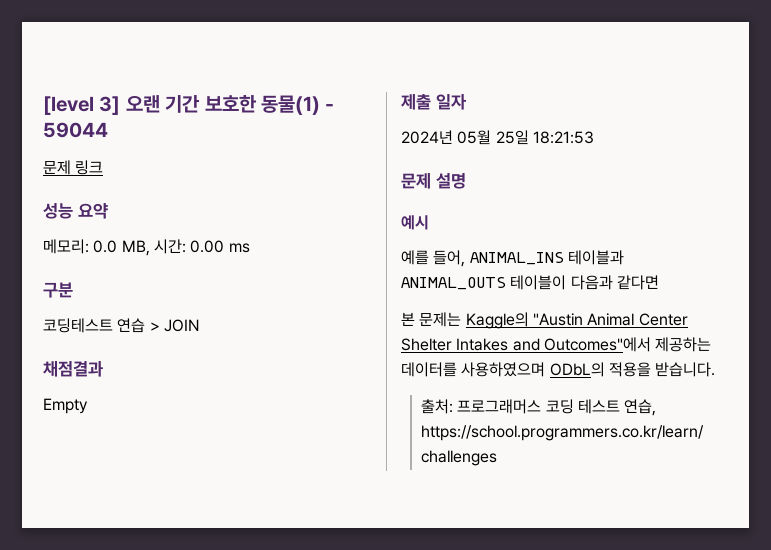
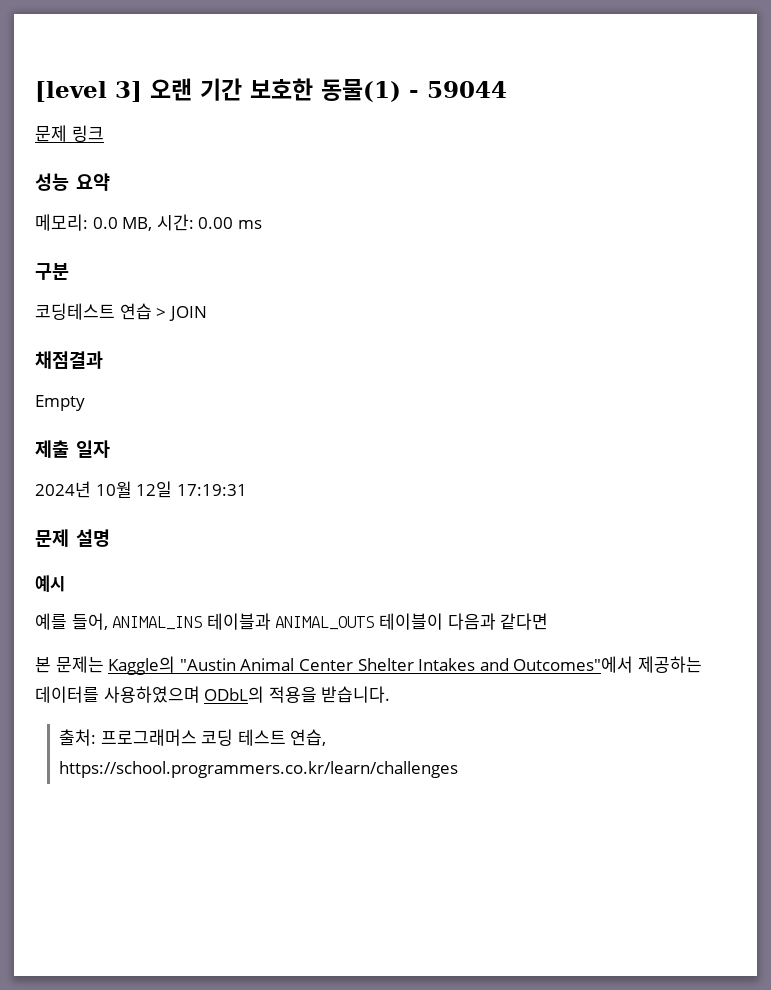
[457,130,594,145] 05월 25일 18:21:53 -> [95,481,247,498] 10월 12일 17:19:31

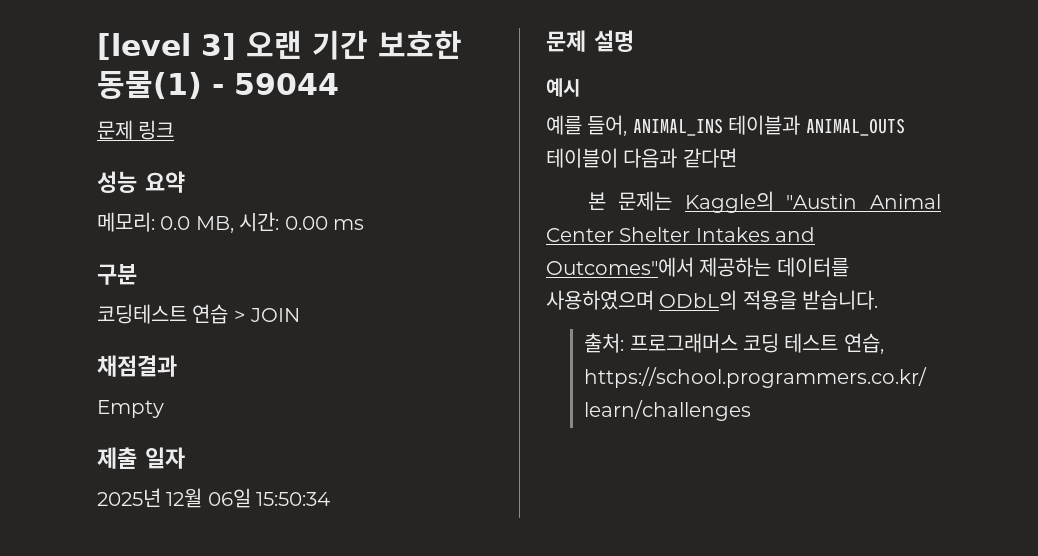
[35,481,247,498] 2024년 10월 12일 17:19:31 -> [97,488,331,508] 2025년 12월 06일 15:50:34

